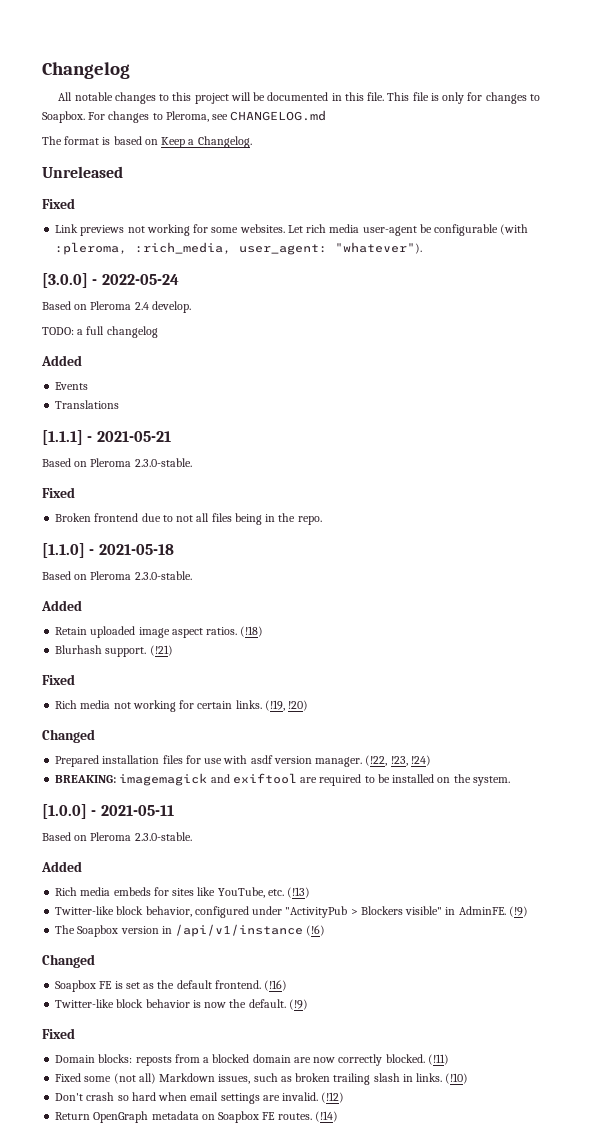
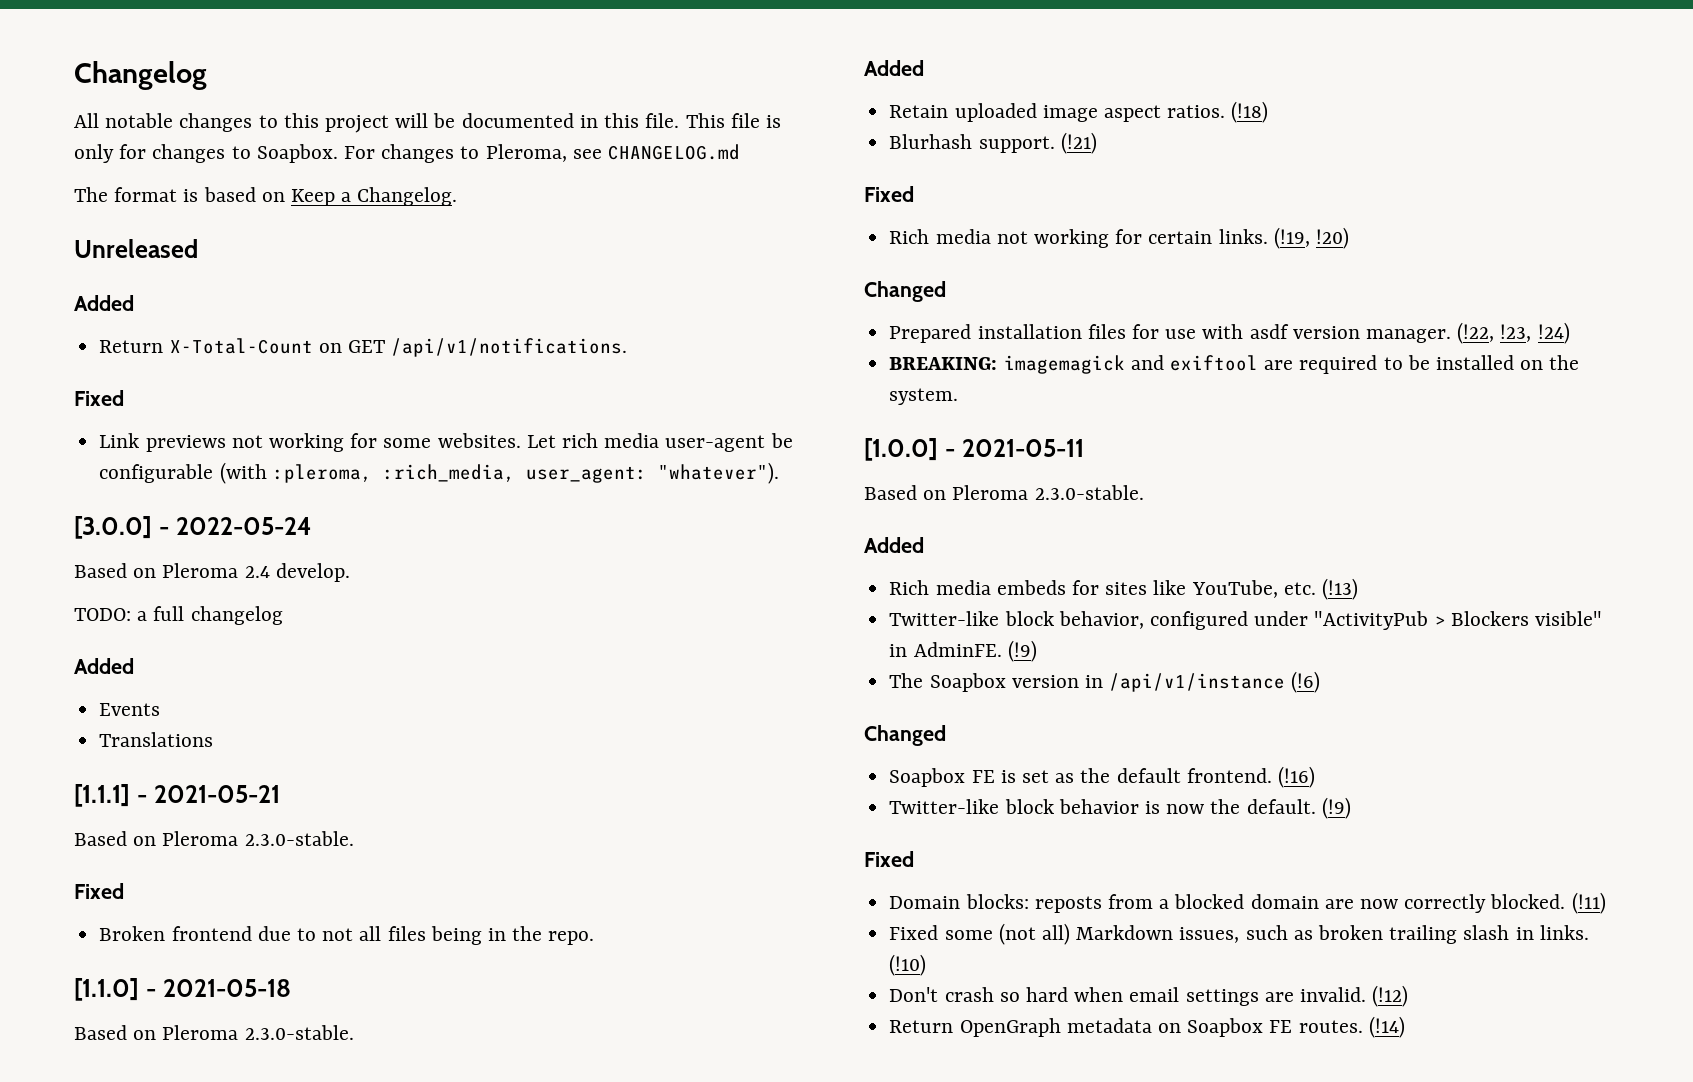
(123, 172) none -> [74,295,134,311] [99,338,628,357] // Added // Return X-Total-Count on GET /api/v1/notifications.

